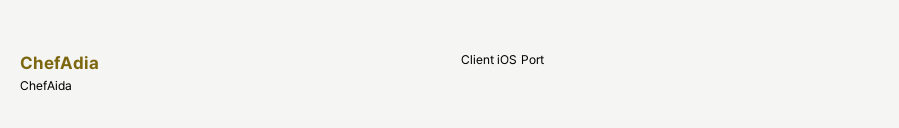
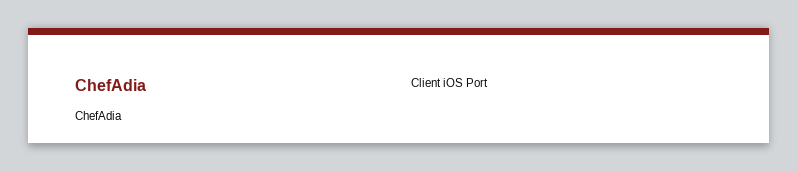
[20,55,99,70] [20,80,72,91] ChefAdia // ChefAida -> [75,79,146,91] [75,111,122,120] ChefAdia // ChefAdia

